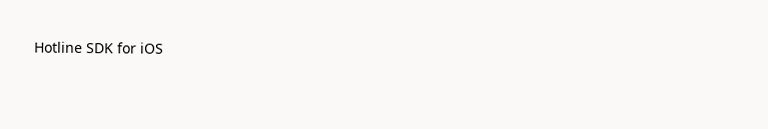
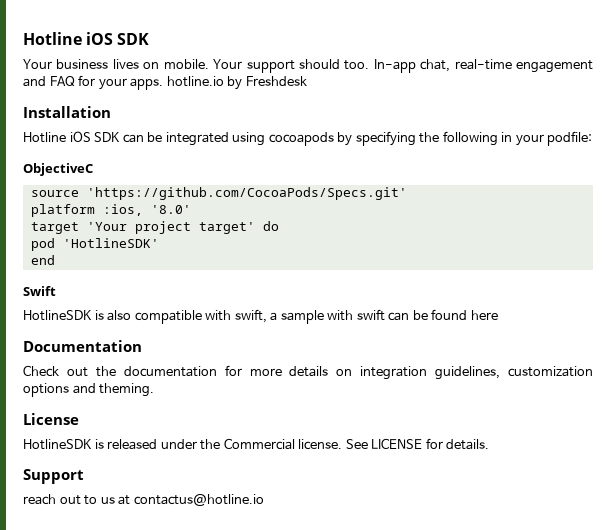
[34,41,164,54] Hotline SDK for iOS -> [23,32,150,45] [23,59,594,73] [23,75,307,90] [23,106,111,118] [23,131,593,146] [23,163,93,176] [30,187,407,200] [30,204,191,217] [30,221,279,234] [30,238,159,251] [30,255,55,265] [23,286,56,296] [23,309,498,324] [23,340,142,352] [23,365,593,380] [23,383,155,397] [23,413,79,425] [23,438,490,450] [23,469,84,484] [23,494,264,506] Hotline iOS SDK // Your business lives on mobile. Your support should too. In-app chat, real-time engagement and FAQ for your apps. hotline.io by Freshdesk // Installation // Hotline iOS SDK can be integrated using cocoapods by specifying the following in your podfile: // ObjectiveC // source 'https://github.com/CocoaPods/Specs.git' // platform :ios, '8.0' // target 'Your project target' do // pod 'HotlineSDK' // end // Swift // HotlineSDK is also compatible with swift, a sample with swift can be found here // Documentation // Check out the documentation for more details on integration guidelines, customization options and theming. // License // HotlineSDK is released under the Commercial license. See LICENSE for details. // Support // reach out to us at contactus@hotline.io

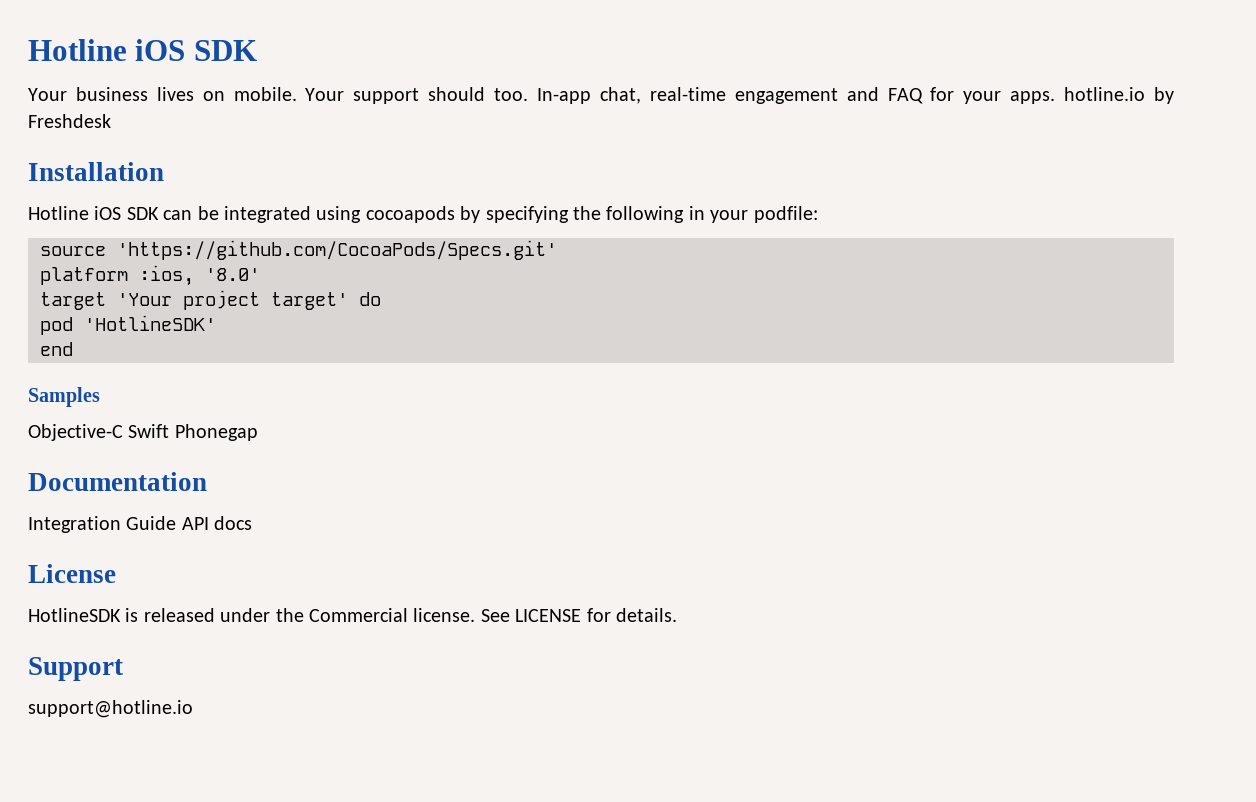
[23,163,93,176] // ObjectiveC -> (818, 214) none
(55, 260) none -> [28,387,100,407] [28,424,123,441] Samples // Objective-C
[23,309,498,324] [23,340,142,352] [23,365,593,380] [23,383,155,397] // HotlineSDK is also compatible with swift, a sample with swift can be found here // Documentation // Check out the documentation for more details on integration guidelines, customization options and theming. -> [174,424,258,441] [28,472,207,491] [28,516,253,533] Phonegap // Documentation // Integration Guide API docs
[23,494,264,506] reach out to us at contactus@hotline.io -> [28,700,193,718] support@hotline.io

